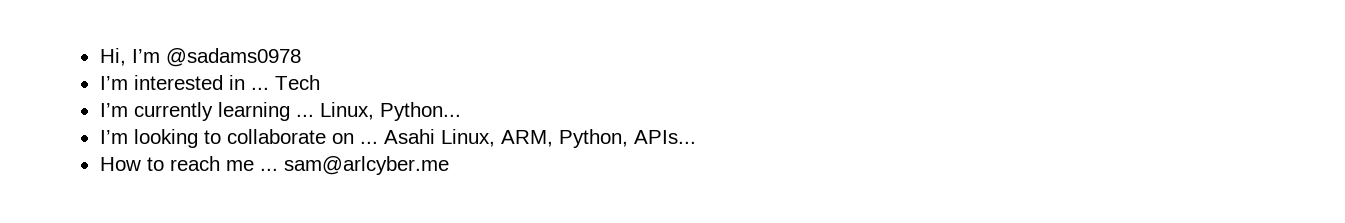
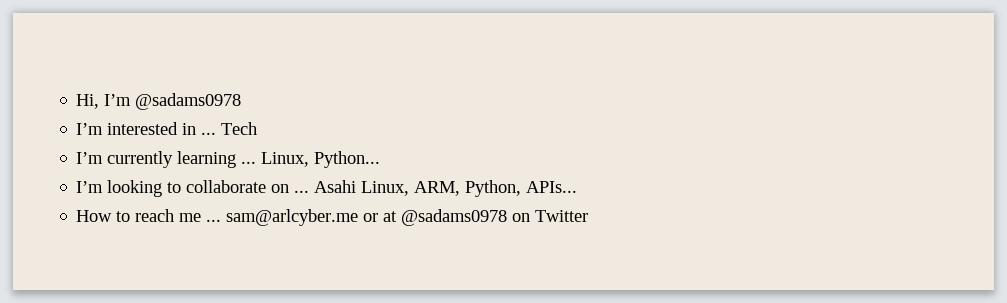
(449, 165) none -> [363,209,589,226] or at @sadams0978 on Twitter

